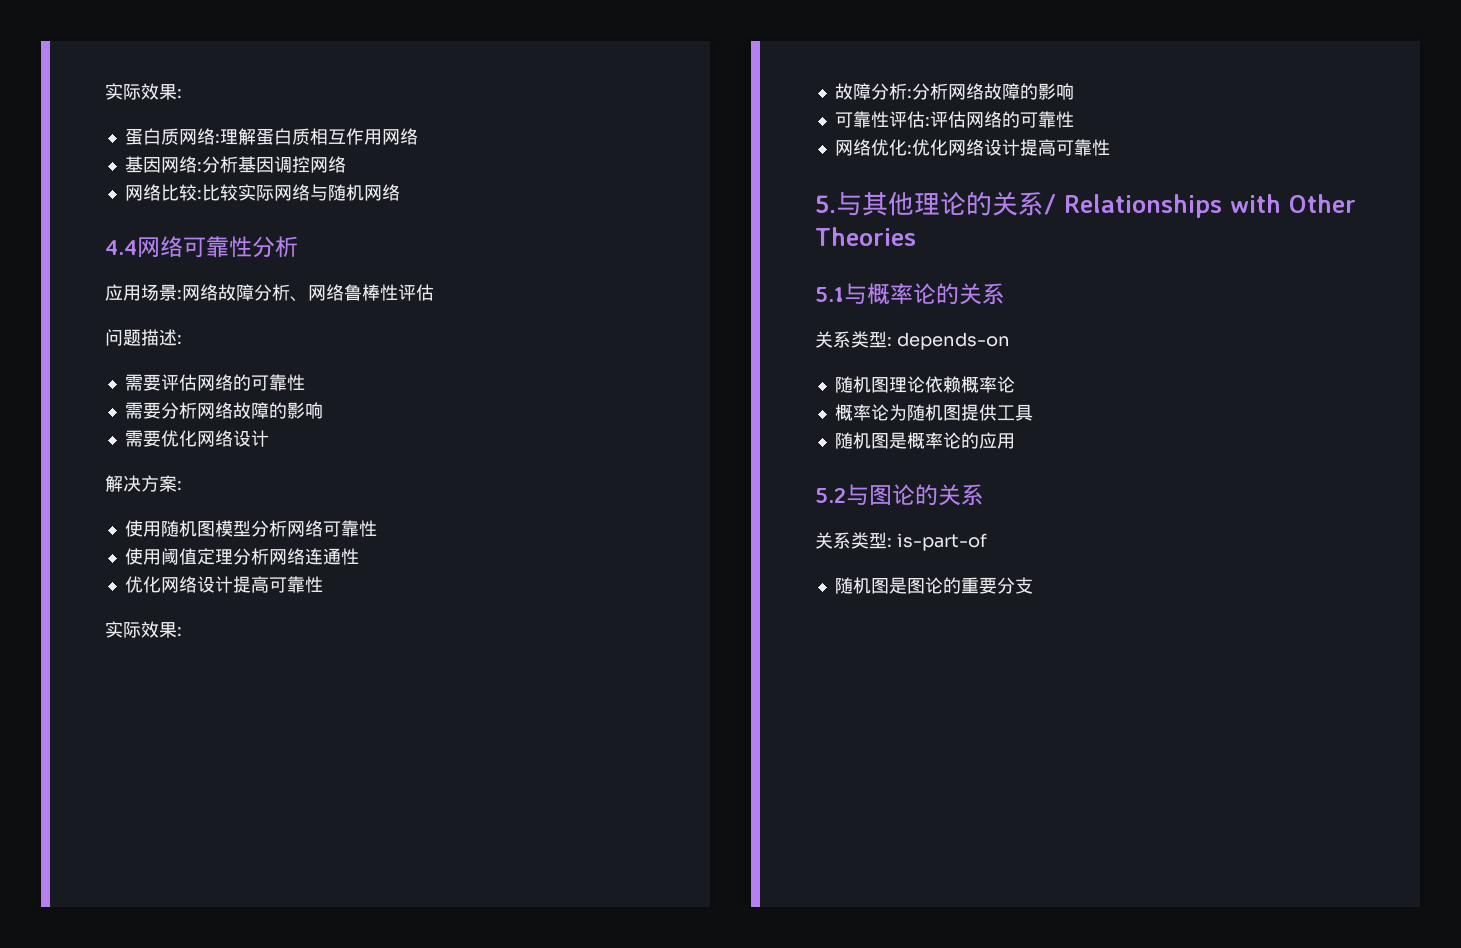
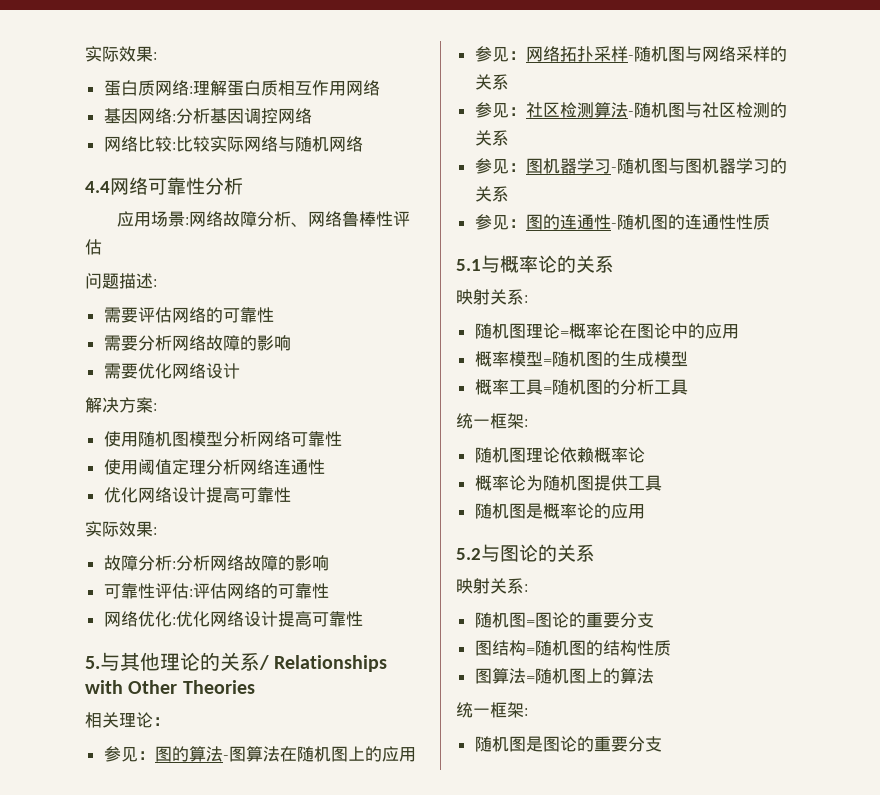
(916, 236) none -> [85,712,170,728] [103,746,416,762] [474,46,787,62] [474,74,509,90] [474,102,787,118] [474,130,509,146] [474,158,787,174] [474,186,509,202] [474,214,770,230] // 相关理论： // 参见：图的算法-图算法在随机图上的应用 // 参见：网络拓扑采样-随机图与网络采样的关系 // 参见：社区检测算法-随机图与社区检测的关系 // 参见：图机器学习-随机图与图机器学习的关系 // 参见：图的连通性-随机图的连通性性质
[815,331,1010,350] 关系类型: depends-on -> [456,289,528,305] [474,323,739,339] [474,351,688,367] [474,379,688,395] [456,413,528,429] 映射关系: // 随机图理论=概率论在图论中的应用 // 概率模型=随机图的生成模型 // 概率工具=随机图的分析工具 // 统一框架:
[815,532,987,551] 关系类型: is-part-of -> [456,578,528,594] [474,612,654,628] [474,640,671,656] [474,668,654,684] [456,702,528,718] 映射关系: // 随机图=图论的重要分支 // 图结构=随机图的结构性质 // 图算法=随机图上的算法 // 统一框架:

